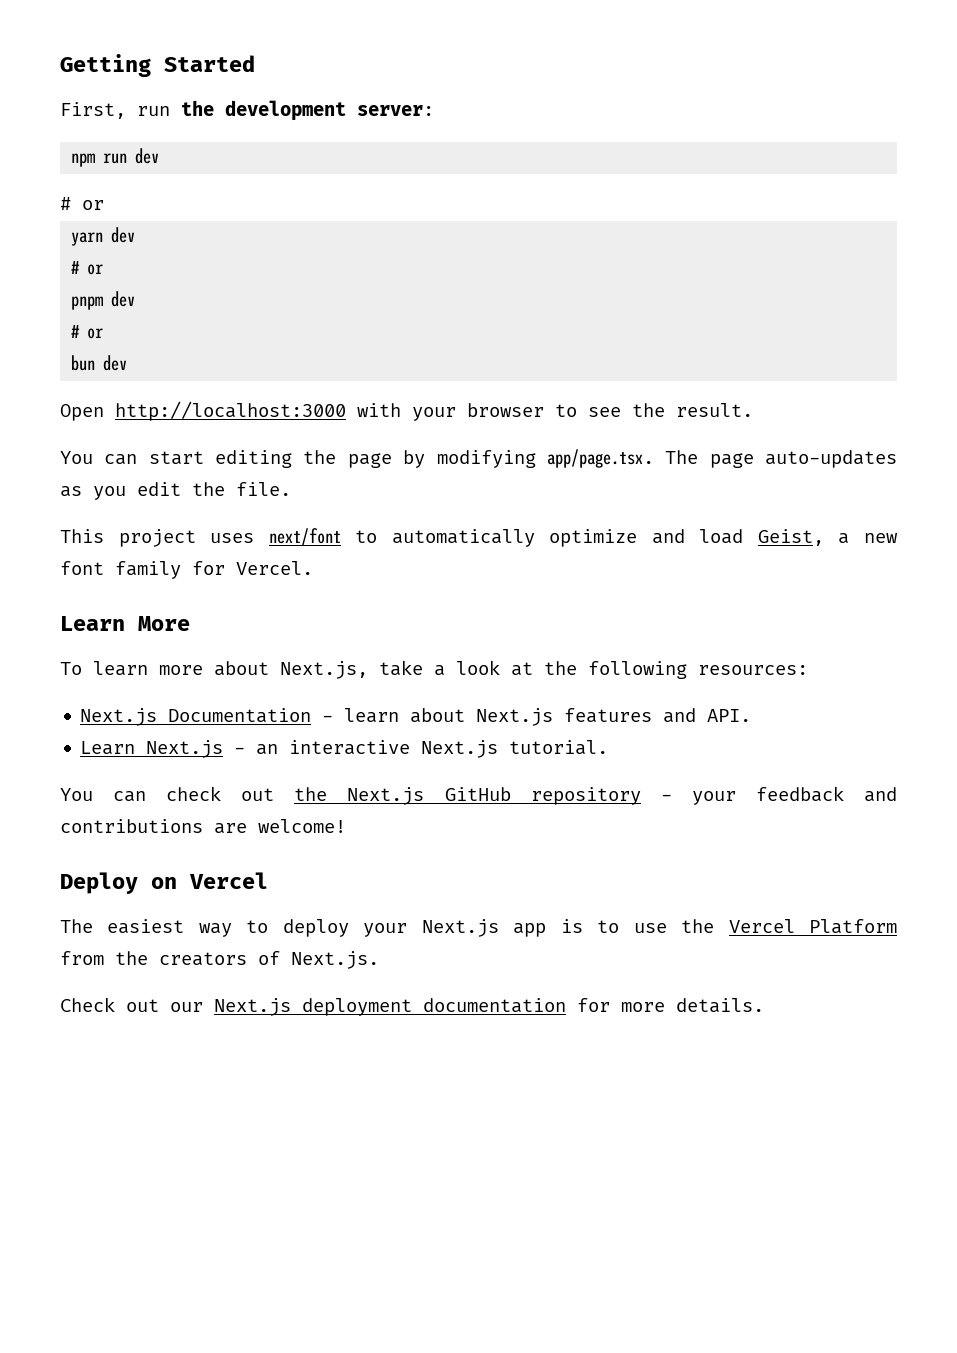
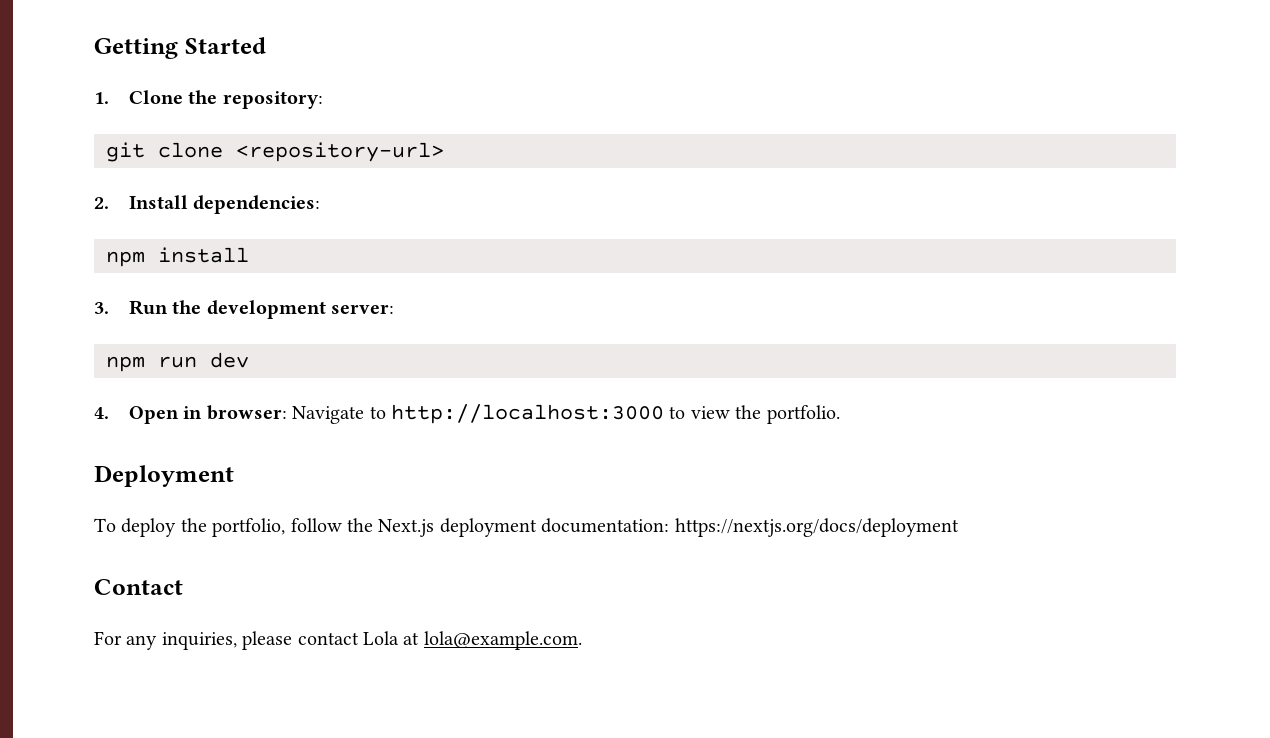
[60,102,170,119] First, run -> [94,90,323,109] [106,142,444,162] [94,195,321,214] [106,247,249,267] [94,300,168,315] 1. Clone the repository: // git clone <repository-url> // 2. Install dependencies: // npm install // 3. Run
[60,197,104,210] [71,227,136,246] [71,261,104,275] [71,291,136,310] [71,325,104,339] [71,355,128,371] [60,401,753,421] [60,449,898,468] [60,482,291,500] [60,528,898,547] [60,561,313,579] [60,616,190,631] [60,660,808,679] [80,708,752,726] [80,740,609,758] [60,786,898,805] [60,819,346,834] [60,872,268,894] [60,919,897,937] [60,951,379,969] [60,997,764,1016] # or // yarn dev // # or // pnpm dev // # or // bun dev // Open http://localhost:3000 with your browser to see the result. // You can start editing the page by modifying app/page.tsx. The page auto-updates as you edit the file. // This project uses next/font to automatically optimize and load Geist, a new font family for Vercel. // Learn More // To learn more about Next.js, take a look at the following resources: // Next.js Documentation - learn about Next.js features and API. // Learn Next.js - an interactive Next.js tutorial. // You can check out the Next.js GitHub repository - your feedback and contributions are welcome! // Deploy on Vercel // The easiest way to deploy your Next.js app is to use the Vercel Platform from the creators of Next.js. // Check out our Next.js deployment documentation for more details. -> [94,404,840,424] [94,465,234,487] [94,518,959,537] [94,579,183,595] [94,631,582,650] 4. Open in browser: Navigate to http://localhost:3000 to view the portfolio. // Deployment // To deploy the portfolio, follow the Next.js deployment documentation: https://nextjs.org/docs/deployment // Contact // For any inquiries, please contact Lola at lola@example.com.

